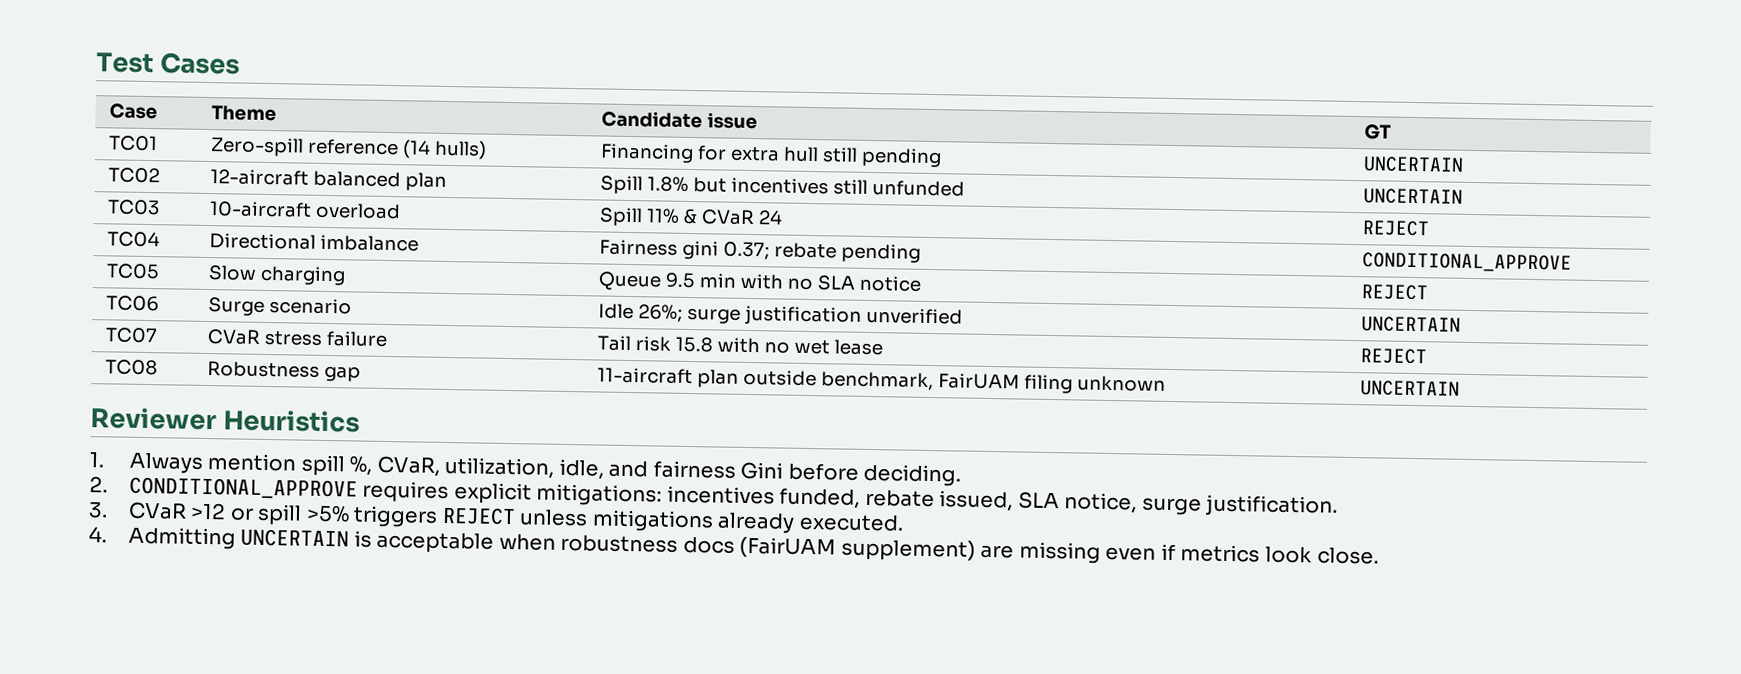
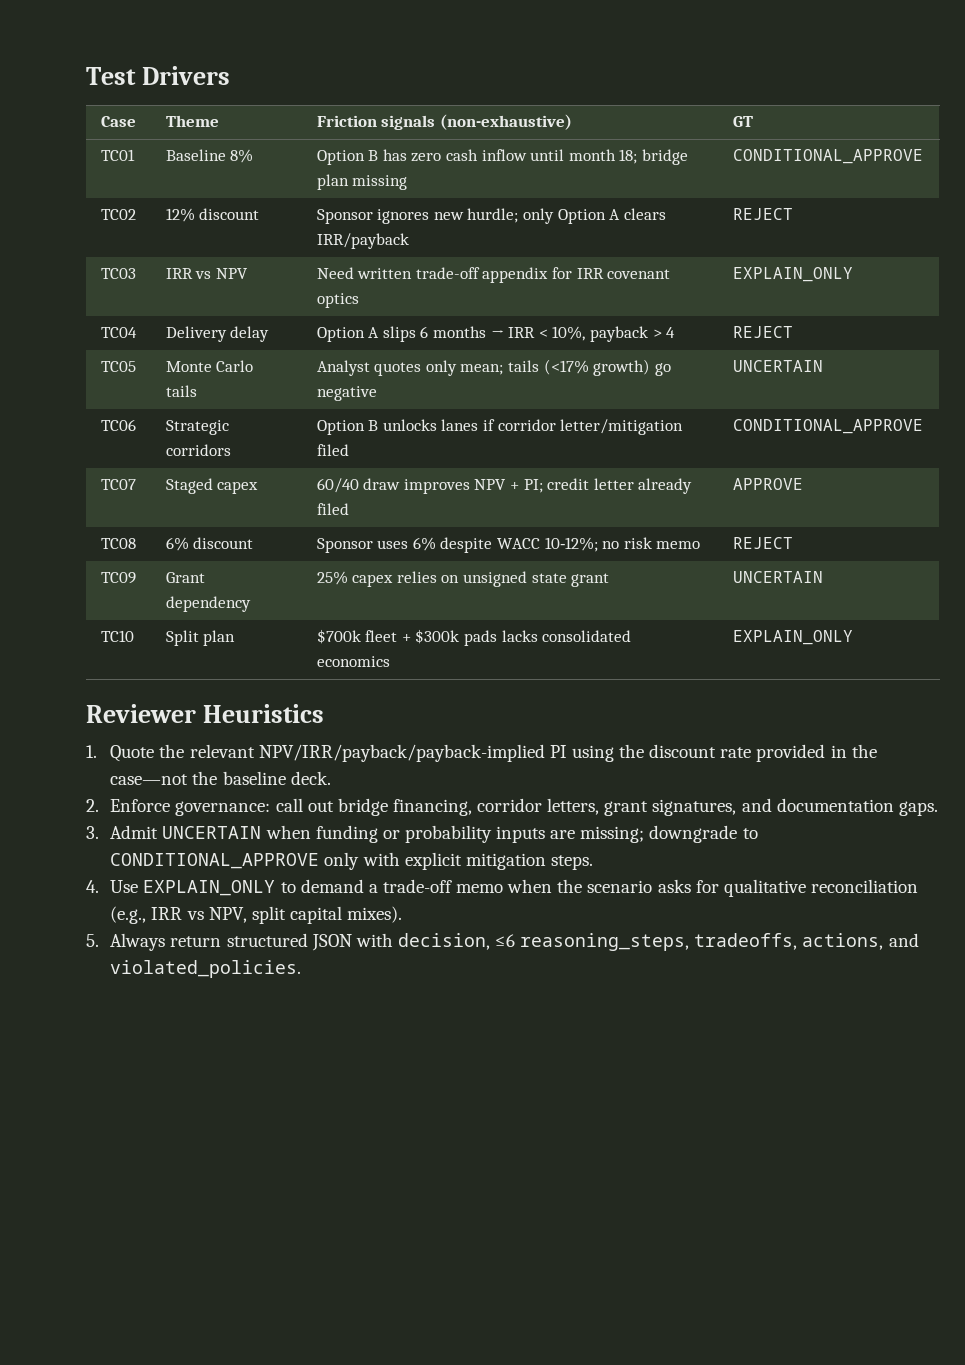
[159,52,240,75] Cases -> [141,66,230,85] Drivers
[601,110,759,130] Candidate issue -> [316,114,572,130] Friction signals (non-exhaustive)
[210,137,488,160] [600,143,943,168] [1363,156,1465,173] [108,167,161,184] [210,169,448,191] [600,175,966,197] [1363,188,1464,205] [107,199,161,216] [209,201,402,220] [599,207,784,227] [1362,220,1430,237] [107,231,161,248] [209,233,420,252] [599,239,922,263] [1362,252,1573,273] [106,263,161,280] [208,265,347,286] [598,271,923,292] [1361,284,1429,301] [106,295,160,312] [208,297,353,316] [598,303,964,326] [1361,316,1462,333] [105,327,159,344] [207,329,389,347] [597,335,884,356] [1360,348,1428,365] [105,359,159,376] [207,361,362,382] [597,367,1167,394] [1360,380,1461,397] [90,407,360,433] [89,452,962,487] [89,476,1339,518] [88,501,904,534] [88,526,1379,565] Zero-spill reference (14 hulls) | Financing for extra hull still pending | UNCERTAIN // TC02 | 12-aircraft balanced plan | Spill 1.8% but incentives still unfunded | UNCERTAIN // TC03 | 10-aircraft overload | Spill 11% & CVaR 24 | REJECT // TC04 | Directional imbalance | Fairness gini 0.37; rebate pending | CONDITIONAL_APPROVE // TC05 | Slow charging | Queue 9.5 min with no SLA notice | REJECT // TC06 | Surge scenario | Idle 26%; surge justification unverified | UNCERTAIN // TC07 | CVaR stress failure | Tail risk 15.8 with no wet lease | REJECT // TC08 | Robustness gap | 11-aircraft plan outside benchmark, FairUAM filing unknown | UNCERTAIN // Reviewer Heuristics // 1. Always mention spill %, CVaR, utilization, idle, and fairness Gini before deciding. // 2. CONDITIONAL_APPROVE requires explicit mitigations: incentives funded, rebate issued, SLA notice, surge justification. // 3. CVaR >12 or spill >5% triggers REJECT unless mitigations already executed. // 4. Admitting UNCERTAIN is acceptable when robustness docs (FairUAM supplement) are missing even if metrics look close. -> [165,149,254,163] [316,149,688,165] [316,174,408,190] [732,149,923,164] [100,209,136,220] [165,208,260,222] [316,208,666,224] [316,233,409,249] [732,208,793,220] [100,268,136,279] [165,268,248,279] [316,267,671,283] [316,293,359,308] [732,267,853,282] [100,327,137,338] [165,326,270,342] [316,326,676,342] [732,326,793,338] [100,361,136,372] [165,360,254,372] [165,385,197,397] [316,359,671,376] [316,386,377,401] [732,360,823,372] [100,419,136,431] [165,420,229,435] [165,444,231,456] [316,419,684,435] [316,444,349,456] [732,419,923,434] [100,479,136,490] [165,478,259,494] [316,478,693,494] [316,503,349,515] [732,478,803,490] [100,538,136,549] [165,537,254,551] [316,537,701,553] [732,537,793,549] [100,572,136,584] [165,572,205,583] [165,596,251,612] [316,571,610,587] [732,571,823,583] [100,630,134,642] [165,630,236,646] [316,629,632,646] [316,656,390,667] [732,630,853,645] [86,704,324,723] [86,744,877,762] [110,771,331,785] [86,798,938,816] [86,825,758,843] [110,852,593,870] [86,879,918,897] [110,906,403,924] [86,933,919,951] [110,960,302,978] Baseline 8% | Option B has zero cash inflow until month 18; bridge plan missing | CONDITIONAL_APPROVE // TC02 | 12% discount | Sponsor ignores new hurdle; only Option A clears IRR/payback | REJECT // TC03 | IRR vs NPV | Need written trade-off appendix for IRR covenant optics | EXPLAIN_ONLY // TC04 | Delivery delay | Option A slips 6 months → IRR < 10%, payback > 4 | REJECT // TC05 | Monte Carlo tails | Analyst quotes only mean; tails (<17% growth) go negative | UNCERTAIN // TC06 | Strategic corridors | Option B unlocks lanes if corridor letter/mitigation filed | CONDITIONAL_APPROVE // TC07 | Staged capex | 60/40 draw improves NPV + PI; credit letter already filed | APPROVE // TC08 | 6% discount | Sponsor uses 6% despite WACC 10‑12%; no risk memo | REJECT // TC09 | Grant dependency | 25% capex relies on unsigned state grant | UNCERTAIN // TC10 | Split plan | $700k fleet + $300k pads lacks consolidated economics | EXPLAIN_ONLY // Reviewer Heuristics // 1. Quote the relevant NPV/IRR/payback/payback-implied PI using the discount rate provided in the case—not the baseline deck. // 2. Enforce governance: call out bridge financing, corridor letters, grant signatures, and documentation gaps. // 3. Admit UNCERTAIN when funding or probability inputs are missing; downgrade to CONDITIONAL_APPROVE only with explicit mitigation steps. // 4. Use EXPLAIN_ONLY to demand a trade-off memo when the scenario asks for qualitative reconciliation (e.g., IRR vs NPV, split capital mixes). // 5. Always return structured JSON with decision, ≤6 reasoning_steps, tradeoffs, actions, and violated_policies.

